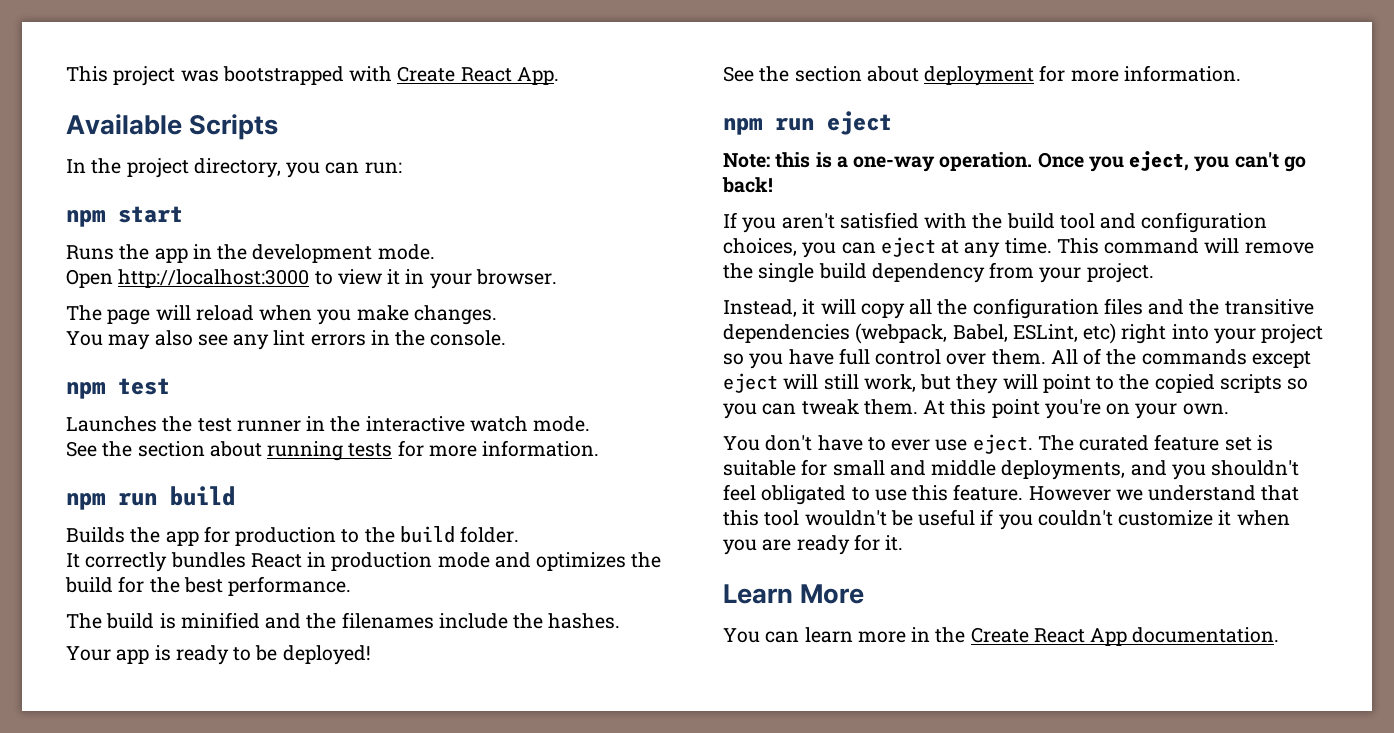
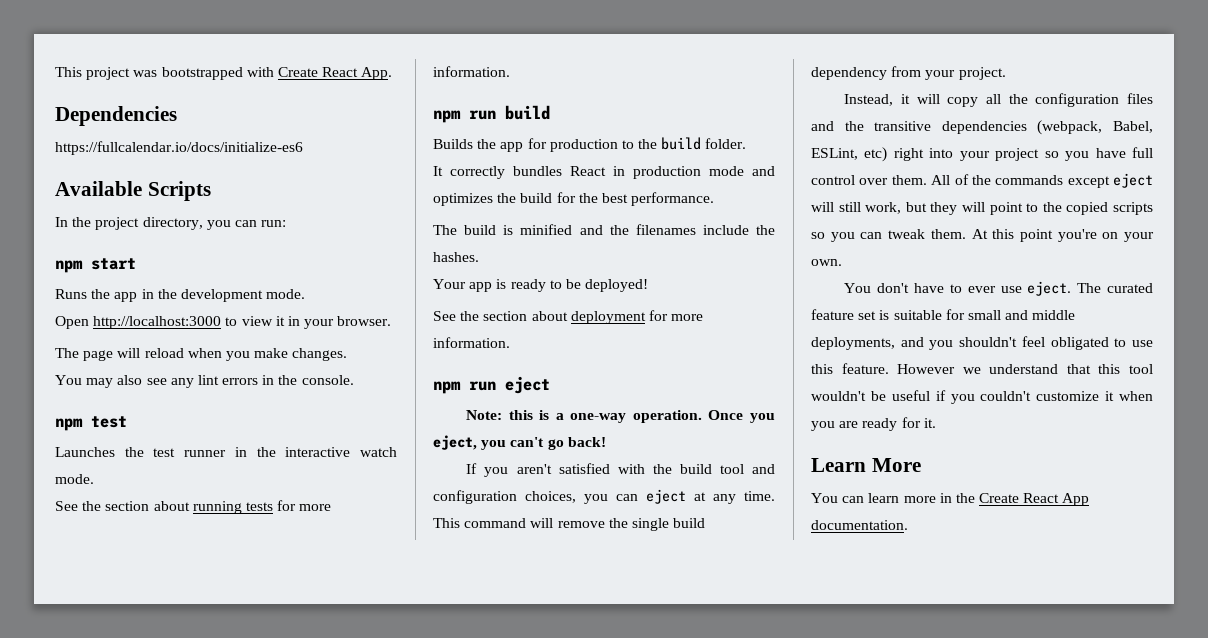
(559, 76) none -> [55,106,177,126] [55,141,303,155] // Dependencies // https://fullcalendar.io/docs/initialize-es6

